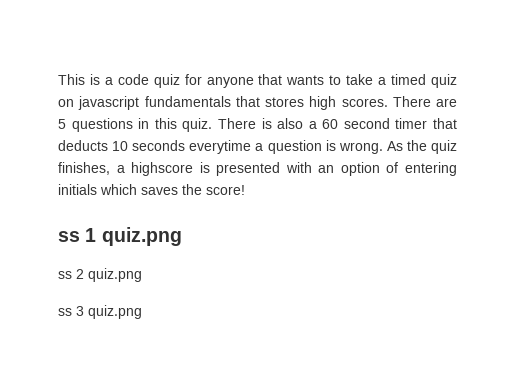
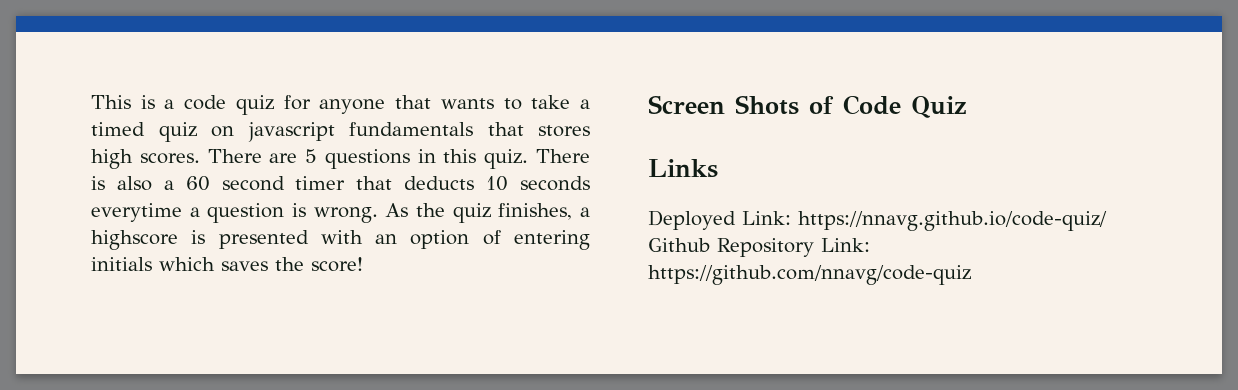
[58,227,182,246] [58,268,142,282] [58,305,142,319] ss 1 quiz.png // ss 2 quiz.png // ss 3 quiz.png -> [648,95,966,118] [648,159,718,178] [648,210,1107,231] [648,238,870,257] [648,265,971,285] Screen Shots of Code Quiz // Links // Deployed Link: https://nnavg.github.io/code-quiz/ Github Repository Link: https://github.com/nnavg/code-quiz

